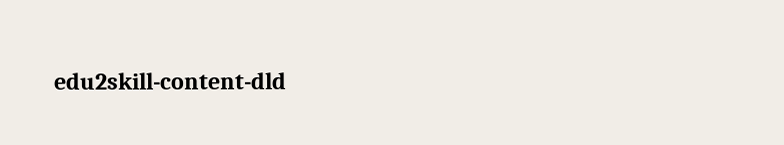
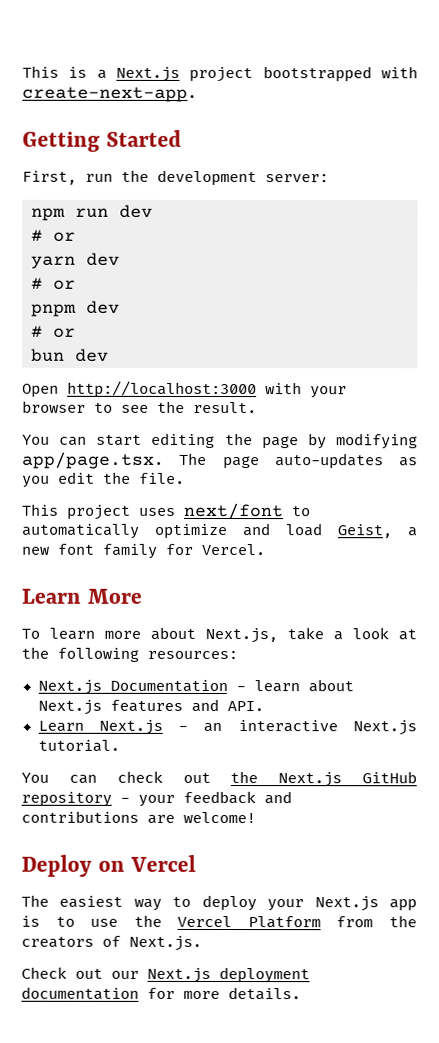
[53,72,287,90] edu2skill-content-dld -> [22,65,418,83] [22,86,197,102] [22,129,182,152] [22,169,329,187] [31,204,153,221] [31,229,76,242] [31,252,120,269] [31,277,76,290] [31,300,120,317] [31,325,76,338] [31,348,109,362] [22,380,347,399] [22,400,257,414] [22,432,418,450] [22,451,418,470] [22,471,185,488] [22,502,311,521] [21,523,417,540] [21,543,265,559] [21,588,142,604] [21,626,417,644] [21,646,238,662] [37,679,354,695] [37,698,264,715] [37,719,418,736] [37,739,120,752] [21,770,417,788] [21,790,292,807] [21,810,256,824] [21,854,196,877] [21,894,417,912] [21,914,417,929] [21,935,202,951] [21,966,310,984] [21,986,301,1001] This is a Next.js project bootstrapped with create-next-app. // Getting Started // First, run the development server: // npm run dev // # or // yarn dev // # or // pnpm dev // # or // bun dev // Open http://localhost:3000 with your browser to see the result. // You can start editing the page by modifying app/page.tsx. The page auto-updates as you edit the file. // This project uses next/font to automatically optimize and load Geist, a new font family for Vercel. // Learn More // To learn more about Next.js, take a look at the following resources: // Next.js Documentation - learn about Next.js features and API. // Learn Next.js - an interactive Next.js tutorial. // You can check out the Next.js GitHub repository - your feedback and contributions are welcome! // Deploy on Vercel // The easiest way to deploy your Next.js app is to use the Vercel Platform from the creators of Next.js. // Check out our Next.js deployment documentation for more details.

